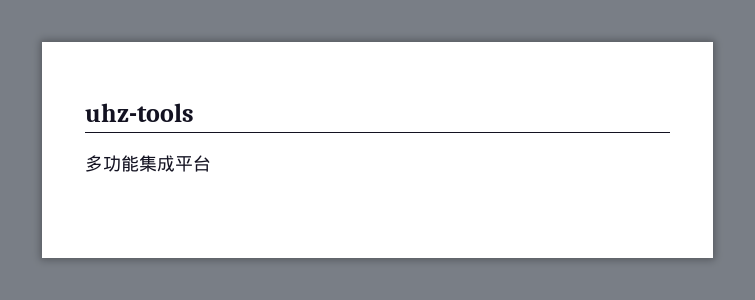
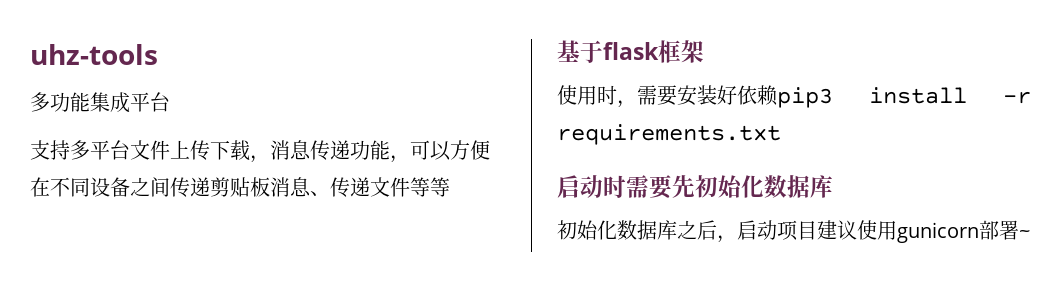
(211, 163) none -> [30,140,490,163] [30,177,450,197] [557,40,704,63] [557,85,1031,108] [557,124,781,145] [557,175,833,199] [557,220,1030,243] // 支持多平台文件上传下载，消息传递功能，可以方便在不同设备之间传递剪贴板消息、传递文件等等 // 基于flask框架 // 使用时，需要安装好依赖pip3 install -r requirements.txt // 启动时需要先初始化数据库 // 初始化数据库之后，启动项目建议使用gunicorn部署~

